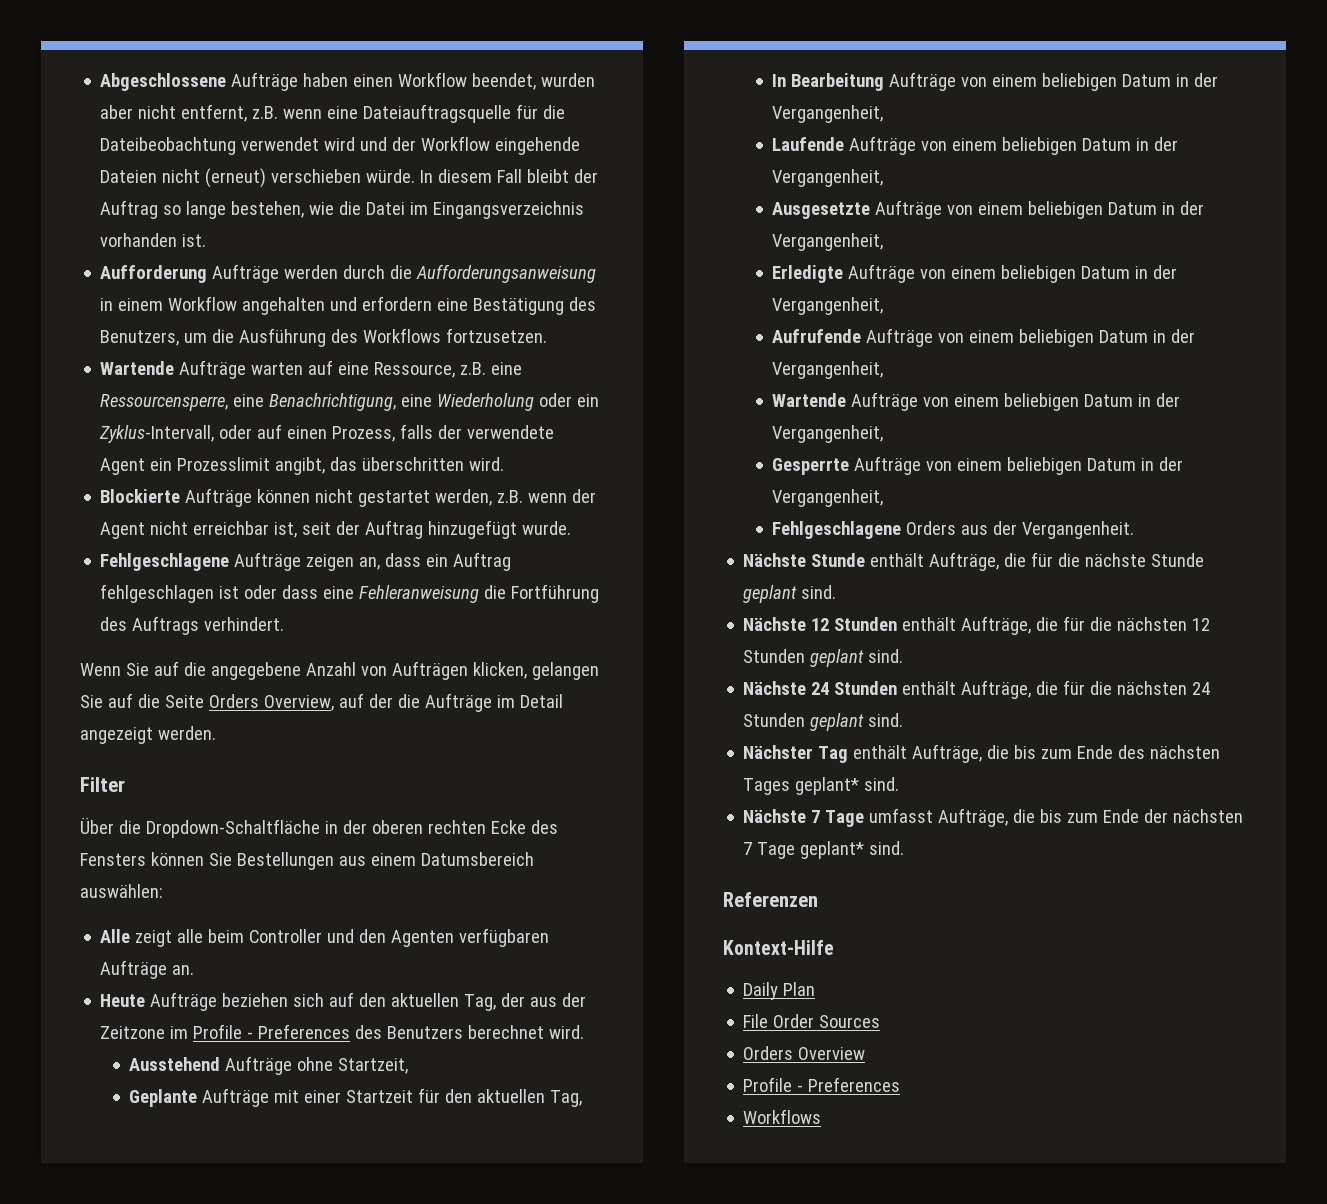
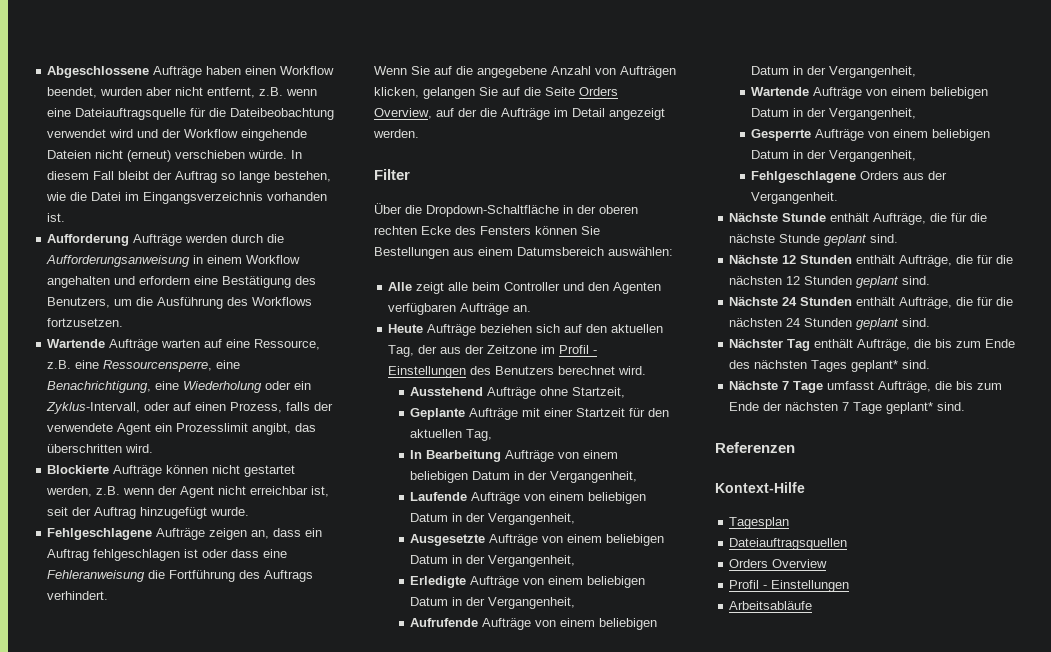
[193,1024,351,1039] Profile - Preferences -> [559,345,598,354] [388,366,467,378] Profil - Einstellungen
[743,982,816,1000] [743,1014,881,1028] [743,1046,866,1060] [743,1077,901,1092] [743,1109,822,1124] Daily Plan // File Order Sources // Orders Overview // Profile - Preferences // Workflows -> [729,517,790,529] [729,538,848,550] [729,559,828,568] [729,580,850,592] [729,601,813,610] Tagesplan // Dateiauftragsquellen // Orders Overview // Profil - Einstellungen // Arbeitsabläufe

